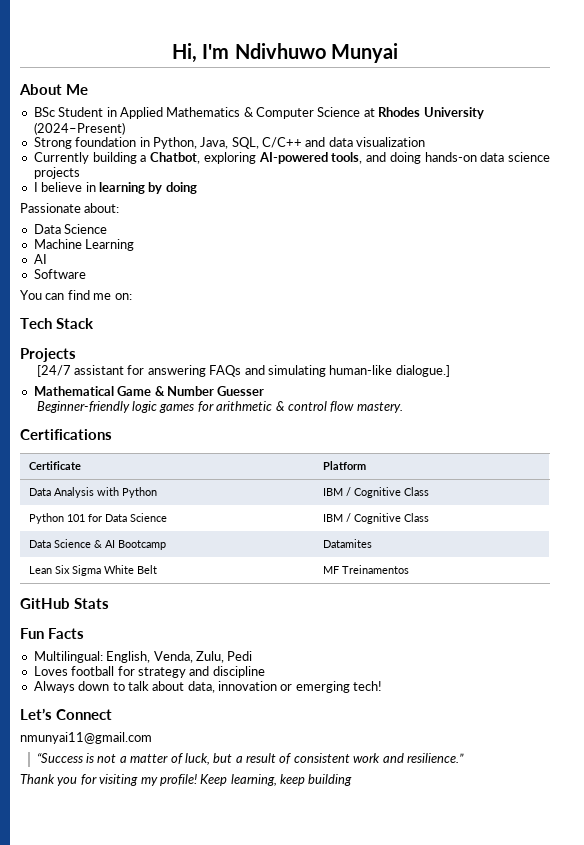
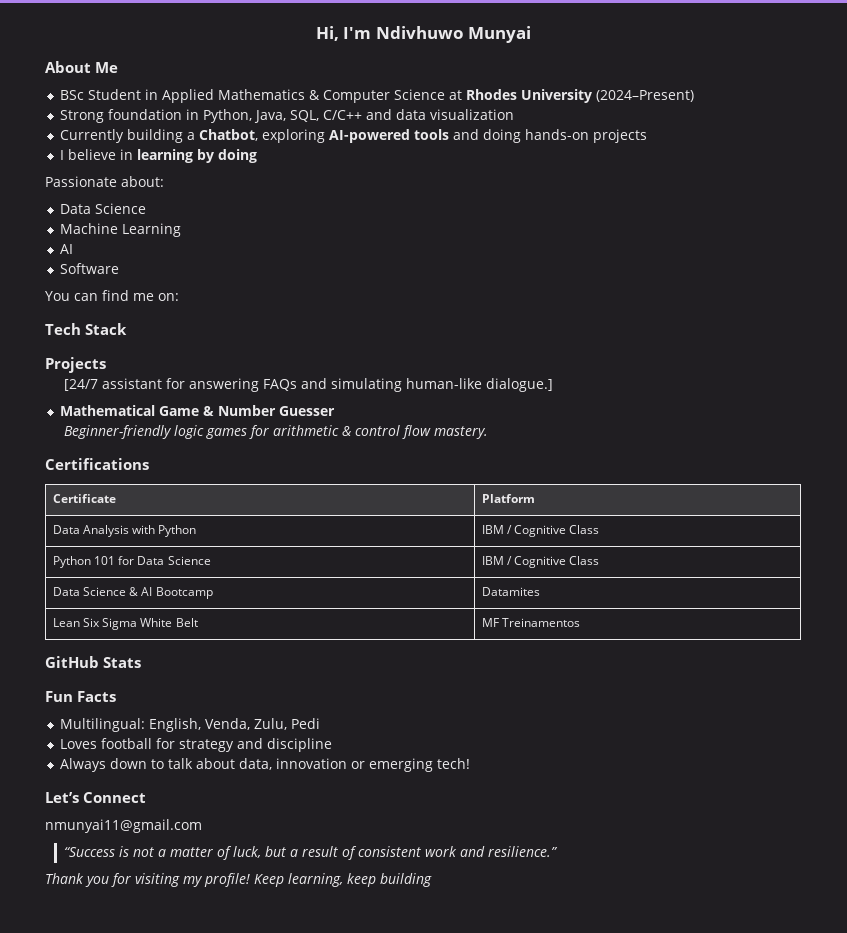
[331,152,363,164] tools, -> [413,129,449,140] tools
[480,152,550,162] data science -> (589, 134) none

